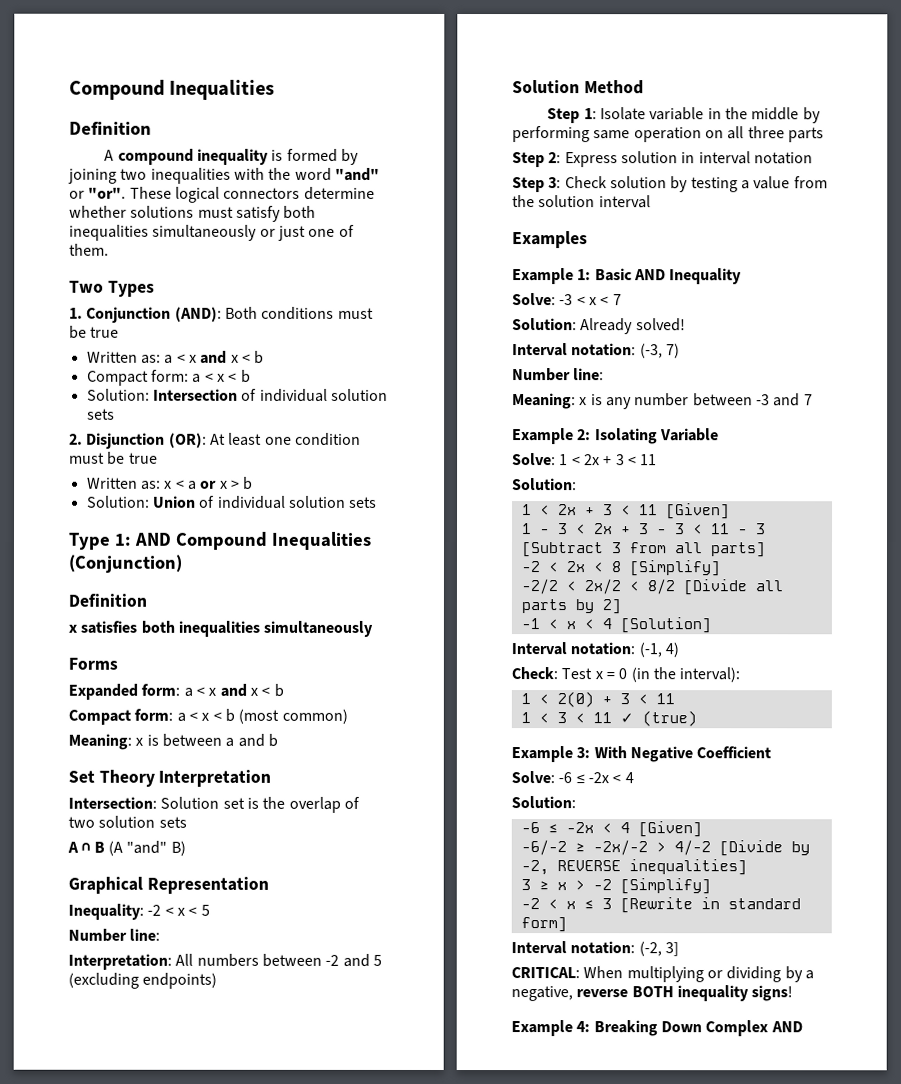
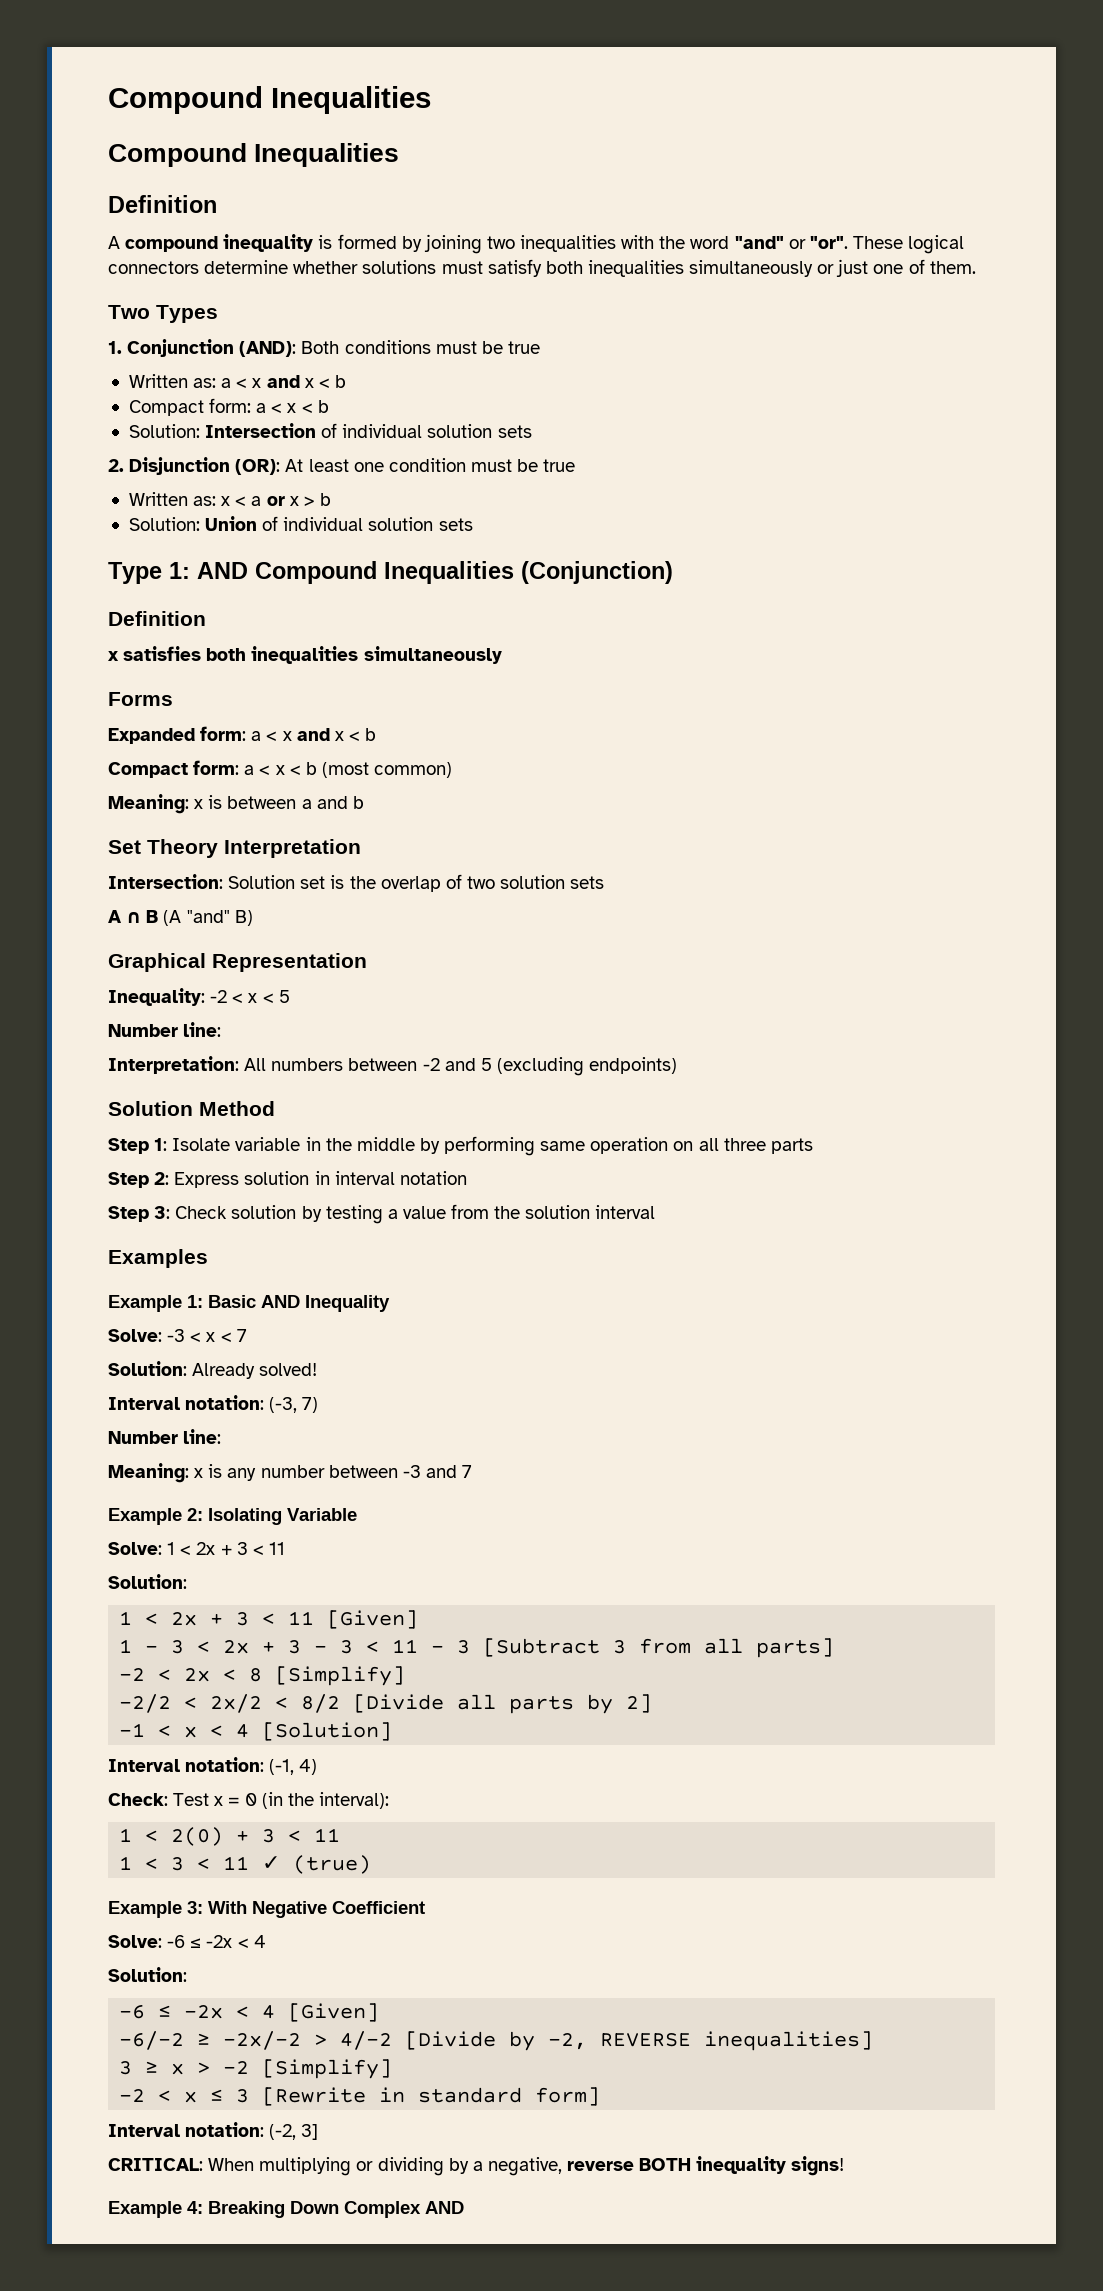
[69,79,276,100] Compound Inequalities -> [108,86,431,114] [108,143,400,167] Compound Inequalities // Compound Inequalities

